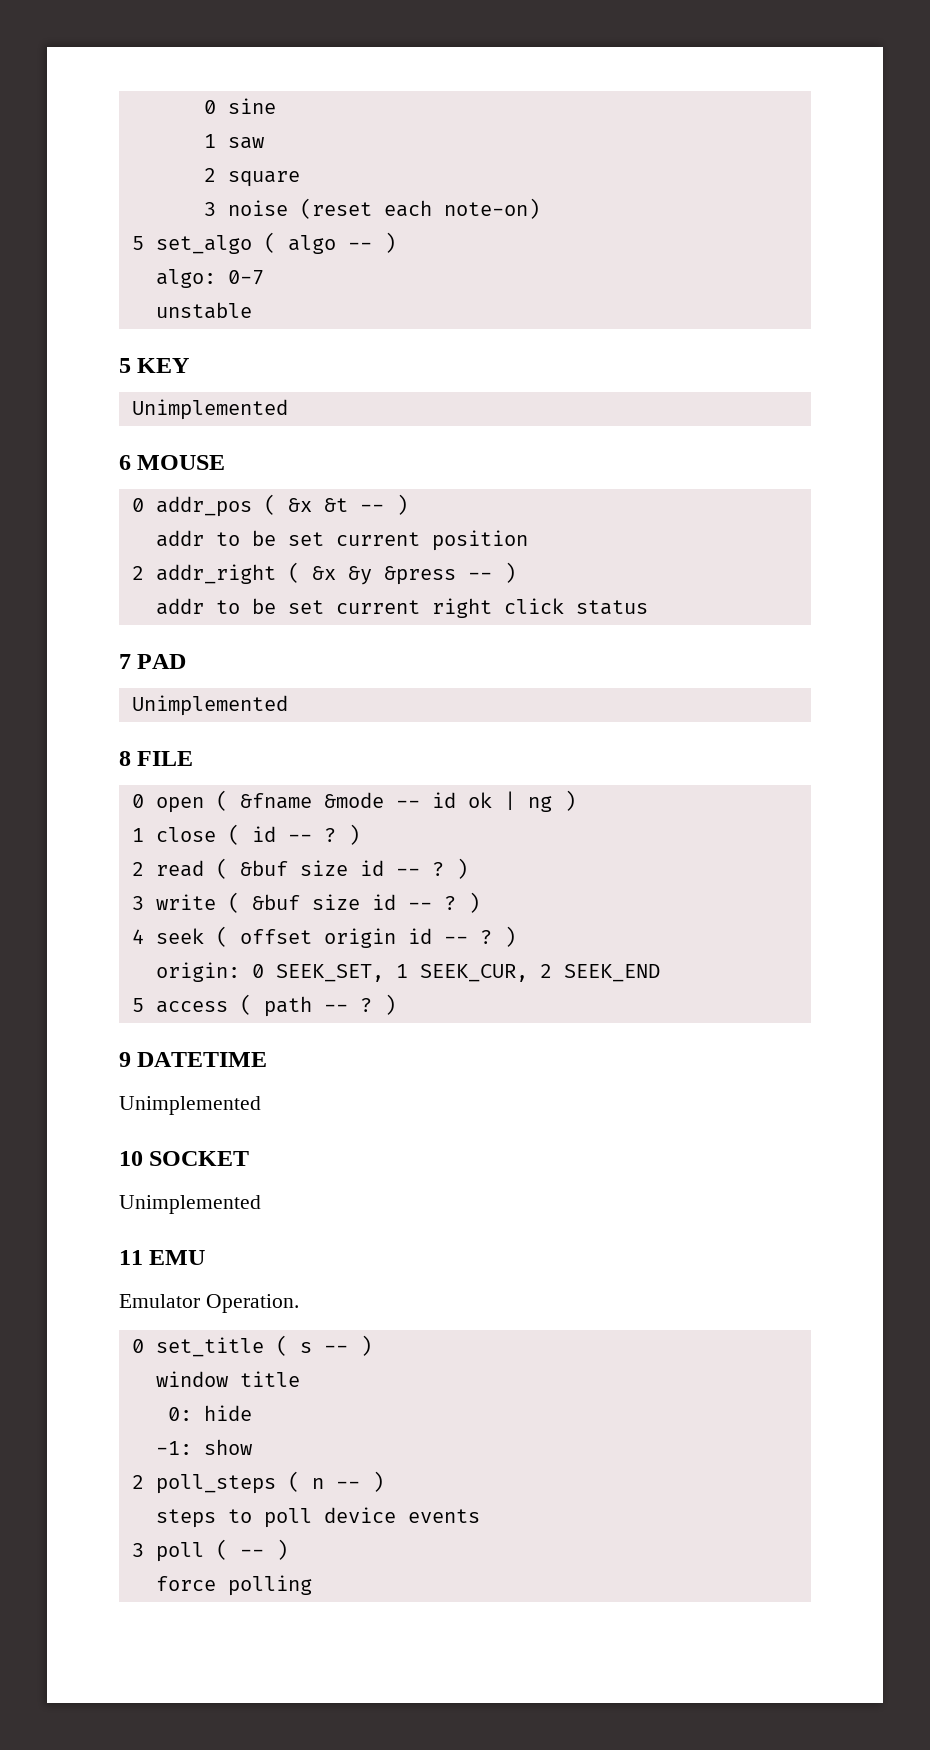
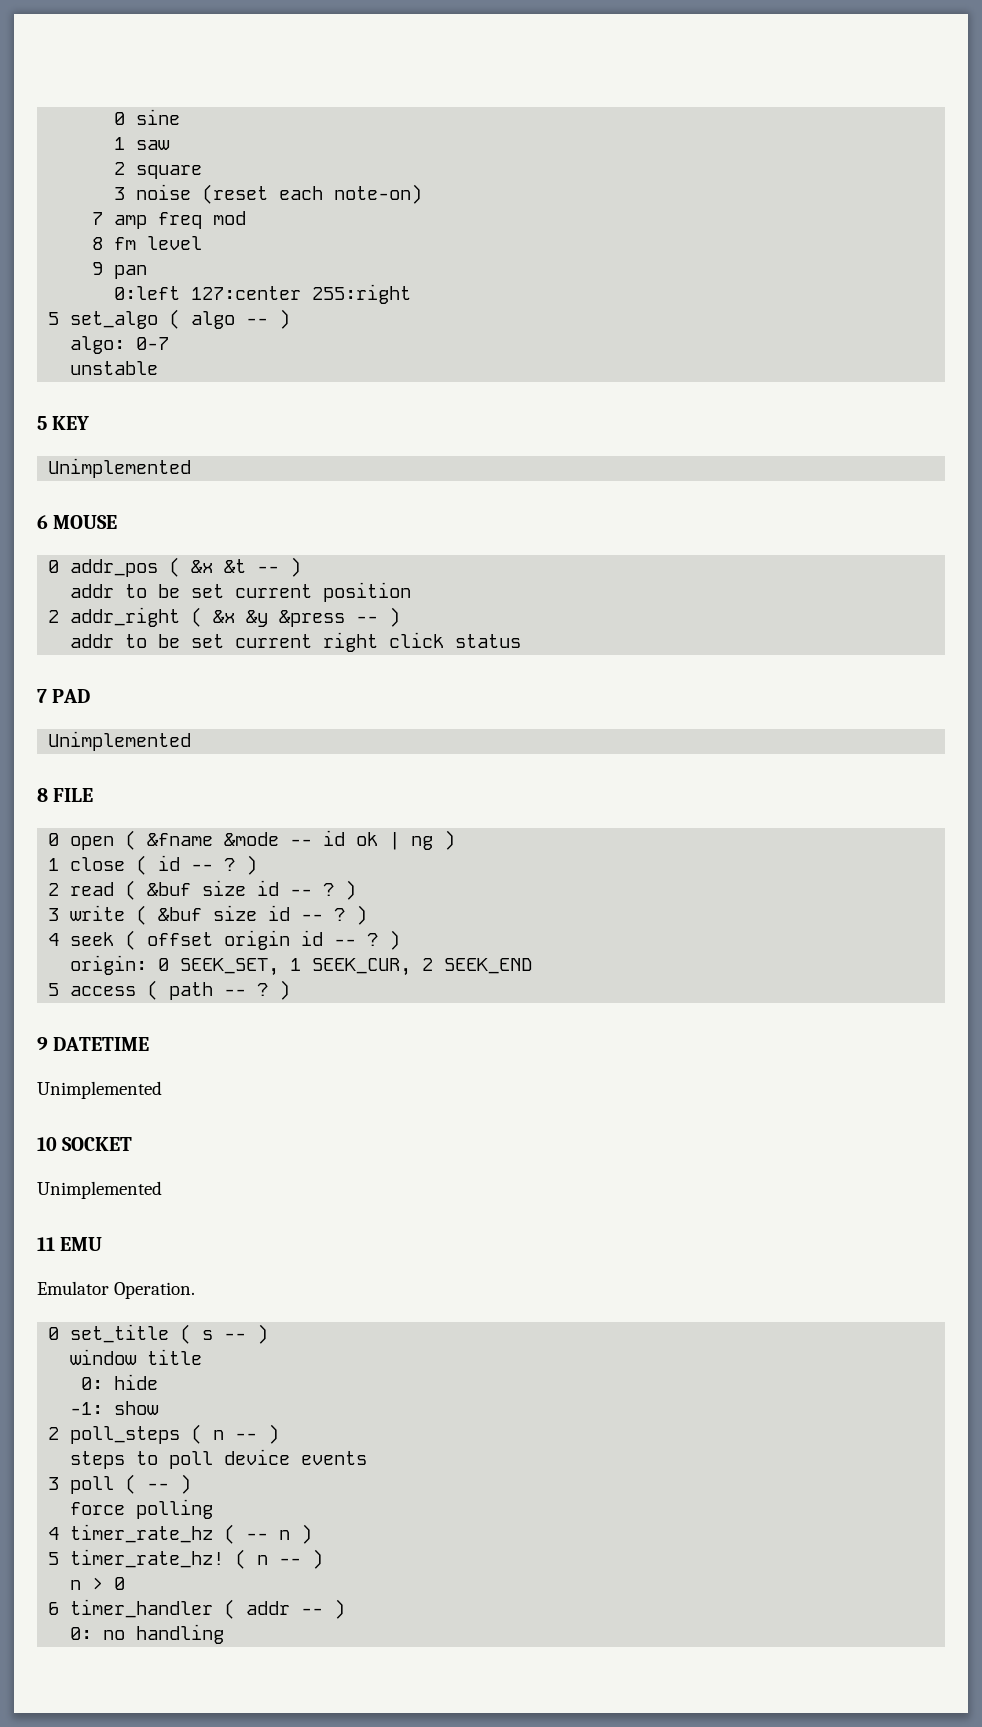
(540, 208) none -> [92,211,247,229] [92,236,203,250] [92,262,148,279] [114,284,412,304] // 7 amp freq mod // 8 fm level // 9 pan // 0:left 127:center 255:right
(312, 1585) none -> [48,1524,313,1544] [48,1549,324,1569] [70,1577,126,1590] [48,1599,346,1619] [70,1624,225,1644] // 4 timer_rate_hz ( -- n ) // 5 timer_rate_hz! ( n -- ) // n > 0 // 6 timer_handler ( addr -- ) // 0: no handling

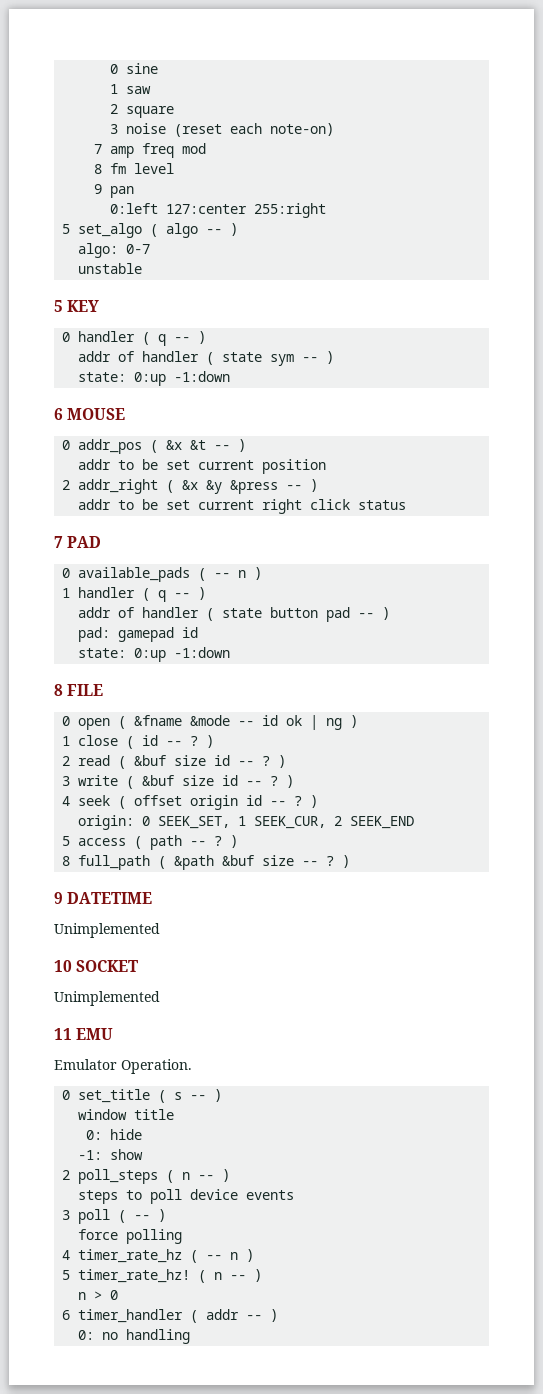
[48,458,192,478] Unimplemented -> [62,331,207,346] [78,351,335,366] [78,371,231,386] 0 handler ( q -- ) // addr of handler ( state sym -- ) // state: 0:up -1:down
[48,731,192,751] Unimplemented -> [62,567,263,582] [62,587,207,602] [78,607,391,622] [78,627,199,642] [78,647,231,662] 0 available_pads ( -- n ) // 1 handler ( q -- ) // addr of handler ( state button pad -- ) // pad: gamepad id // state: 0:up -1:down
(291, 990) none -> [62,855,351,870] // 8 full_path ( &path &buf size -- ? )

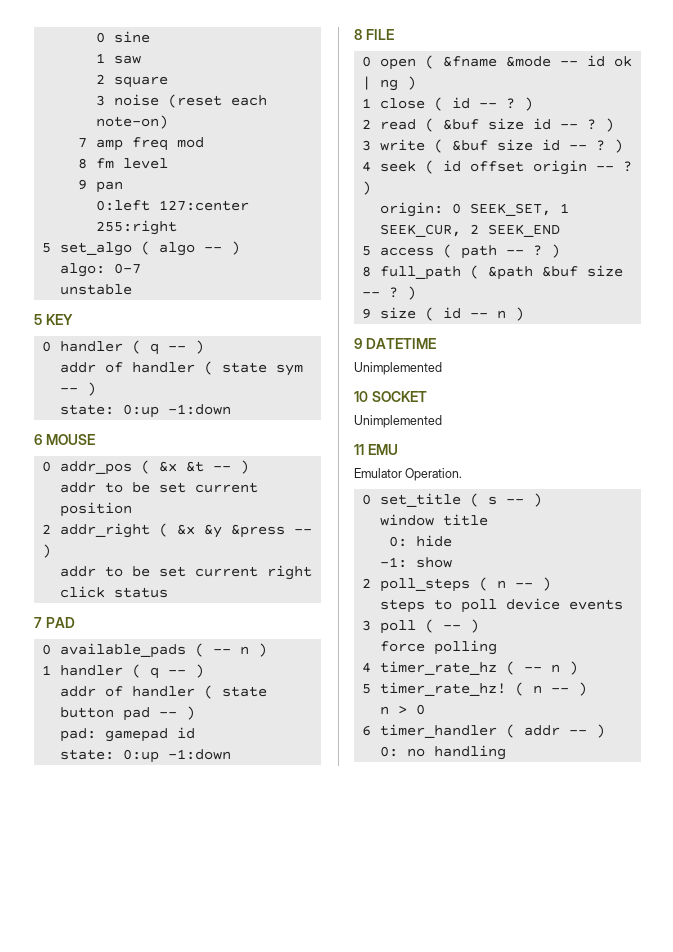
(127, 802) none -> [442,160,461,172] id
[246,795,263,806] id -> (587, 167) none
(351, 861) none -> [361,307,524,321] // 9 size ( id -- n )

